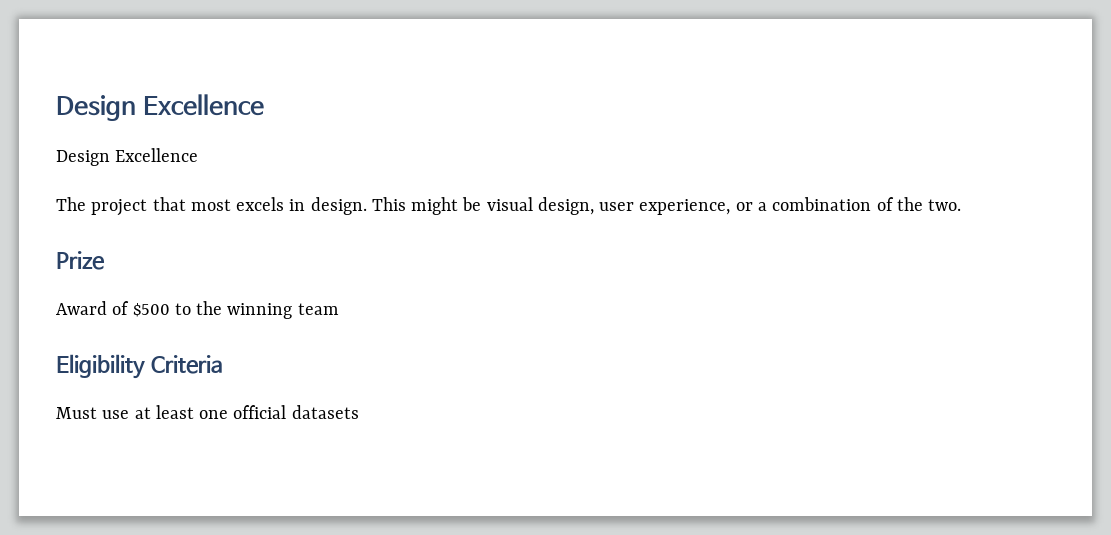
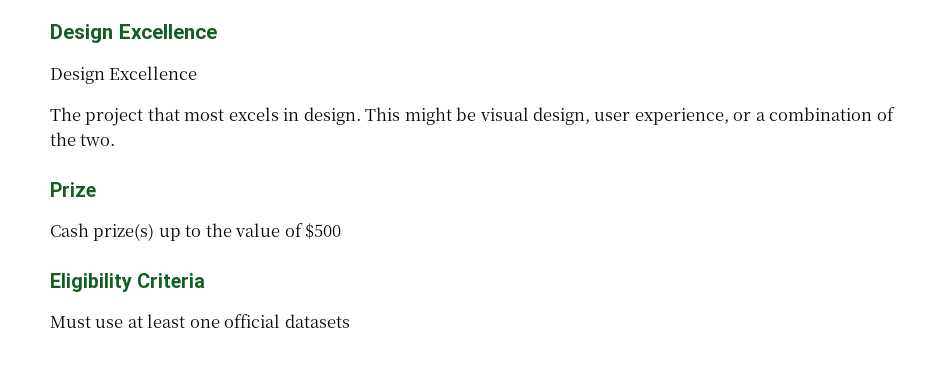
[56,301,339,319] Award of $500 to the winning team -> [50,223,342,241] Cash prize(s) up to the value of $500

